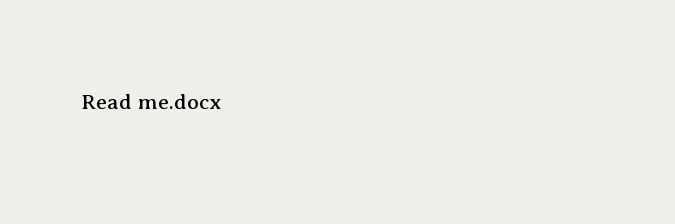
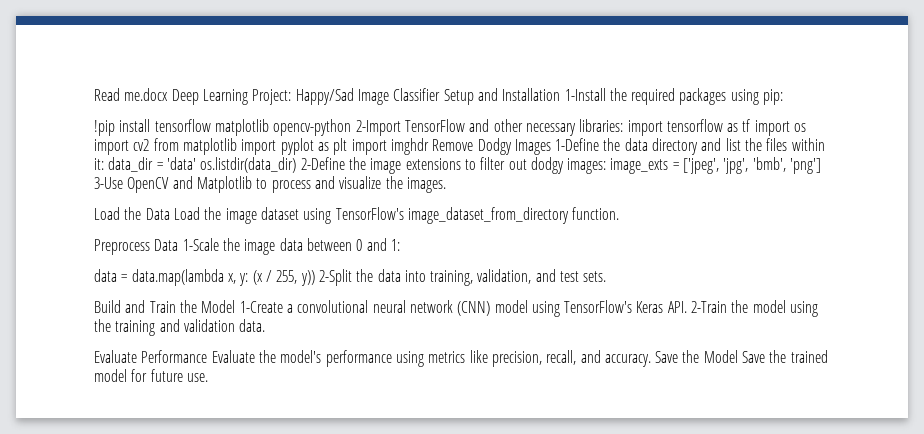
(221, 101) none -> [171,88,784,105] [94,119,807,136] [94,138,825,155] [94,157,822,174] [94,176,446,193] [94,207,620,224] [94,238,400,255] [94,269,607,286] [94,300,819,317] [94,319,266,336] [94,350,828,367] [94,369,208,382] Deep Learning Project: Happy/Sad Image Classifier Setup and Installation 1-Install the required packages using pip: // !pip install tensorflow matplotlib opencv-python 2-Import TensorFlow and other necessary libraries: import tensorflow as tf import os import cv2 from matplotlib import pyplot as plt import imghdr Remove Dodgy Images 1-Define the data directory and list the files within it: data_dir = 'data' os.listdir(data_dir) 2-Define the image extensions to filter out dodgy images: image_exts = ['jpeg', 'jpg', 'bmb', 'png'] 3-Use OpenCV and Matplotlib to process and visualize the images. // Load the Data Load the image dataset using TensorFlow's image_dataset_from_directory function. // Preprocess Data 1-Scale the image data between 0 and 1: // data = data.map(lambda x, y: (x / 255, y)) 2-Split the data into training, validation, and test sets. // Build and Train the Model 1-Create a convolutional neural network (CNN) model using TensorFlow's Keras API. 2-Train the model using the training and validation data. // Evaluate Performance Evaluate the model's performance using metrics like precision, recall, and accuracy. Save the Model Save the trained model for future use.

